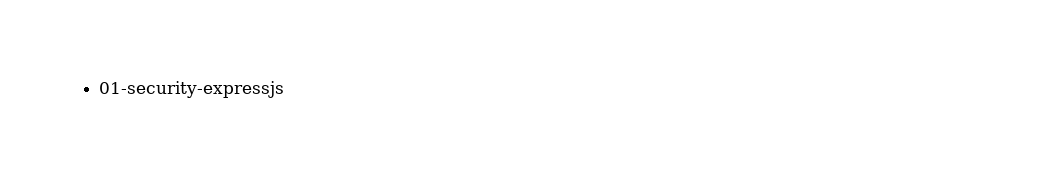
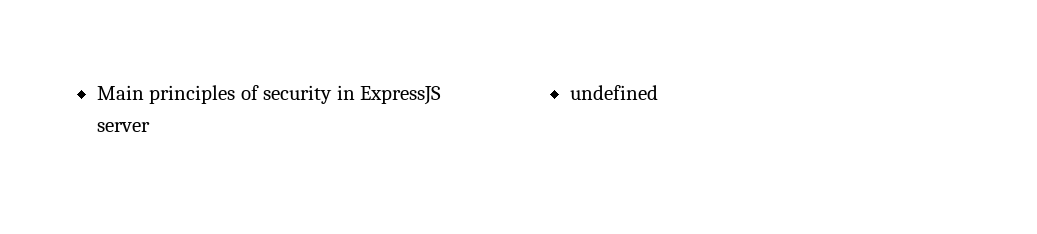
[99,81,285,98] 01-security-expressjs -> [96,85,442,105] [96,122,150,132] [569,85,658,100] Main principles of security in ExpressJS server // undefined

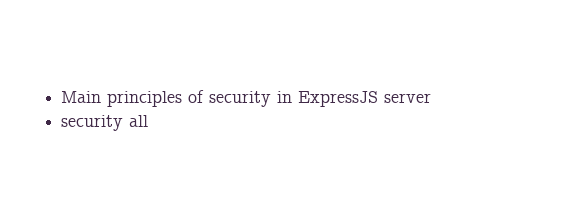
[569,85,658,100] undefined -> [61,115,149,131] security all

